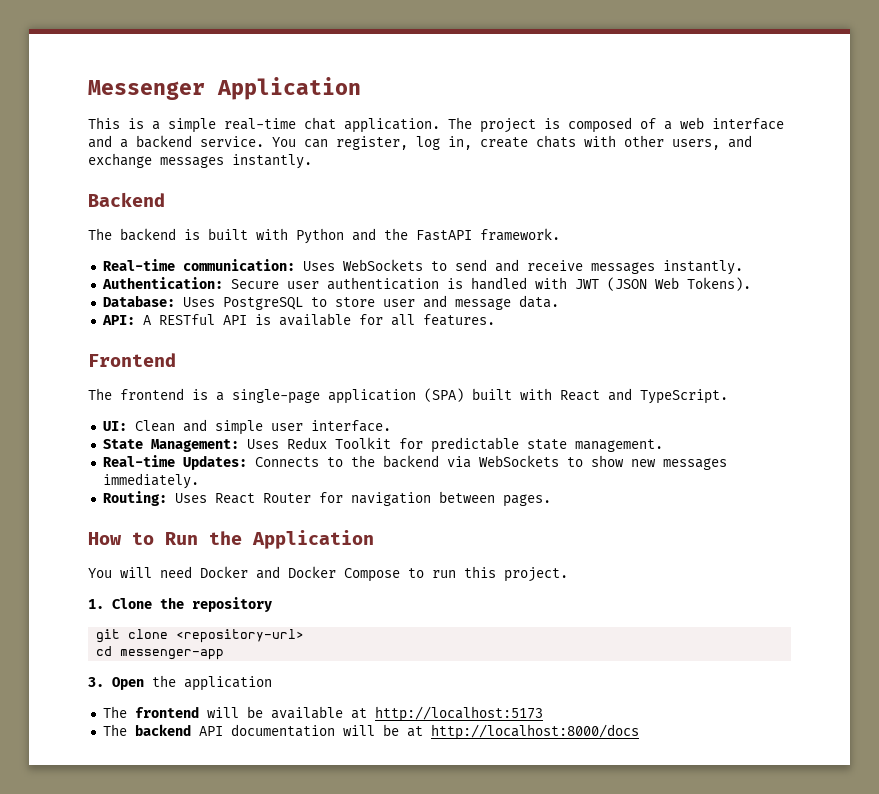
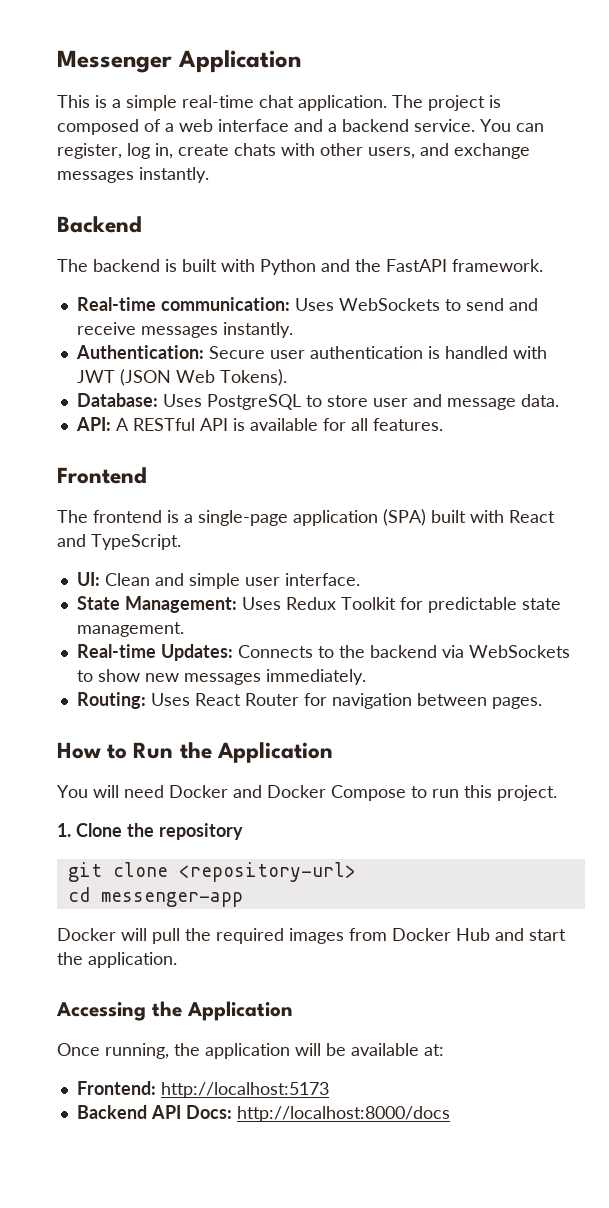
[88,677,144,690] 3. Open -> [57,928,566,944] [57,952,177,968] [56,1001,293,1021] [57,1043,169,1059] Docker will pull the required images from Docker Hub and start the application. // Accessing the Application // Once running,
[102,706,199,718] // The frontend -> (290, 1051) none
[350,708,367,719] at -> [424,1044,444,1056] [76,1081,156,1095] at: // Frontend:
[102,724,423,737] The backend API documentation will be at -> [76,1105,232,1119] Backend API Docs:

